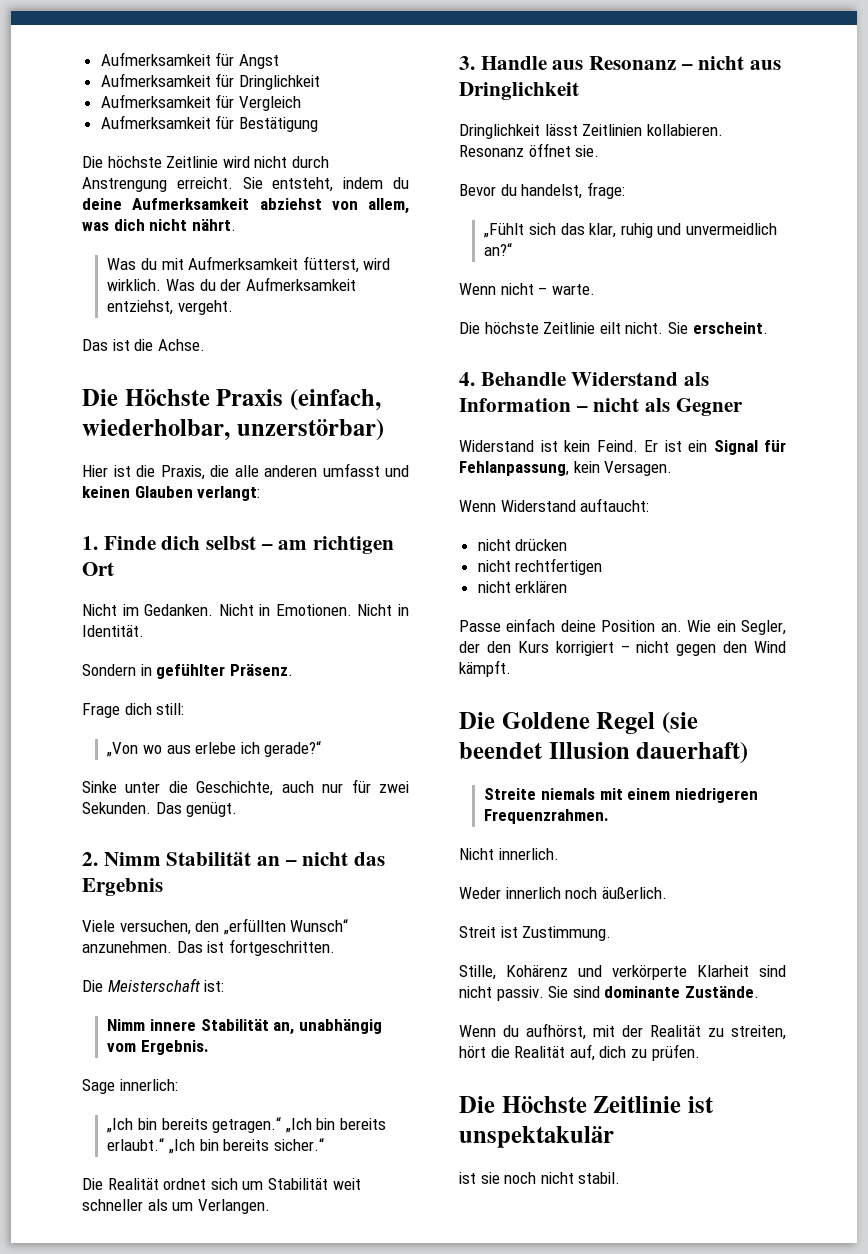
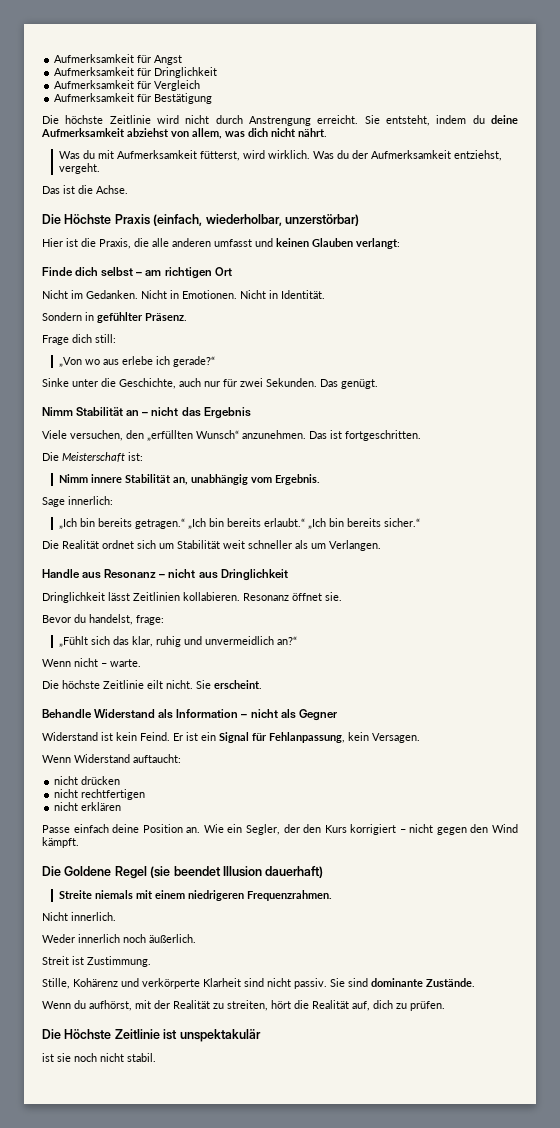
[82,536,98,550] 1. -> (400, 243) none
[82,852,98,866] 2. -> (378, 384) none
[459,56,475,70] 3. -> (381, 545) none
[459,372,475,386] 4. -> (262, 684) none

